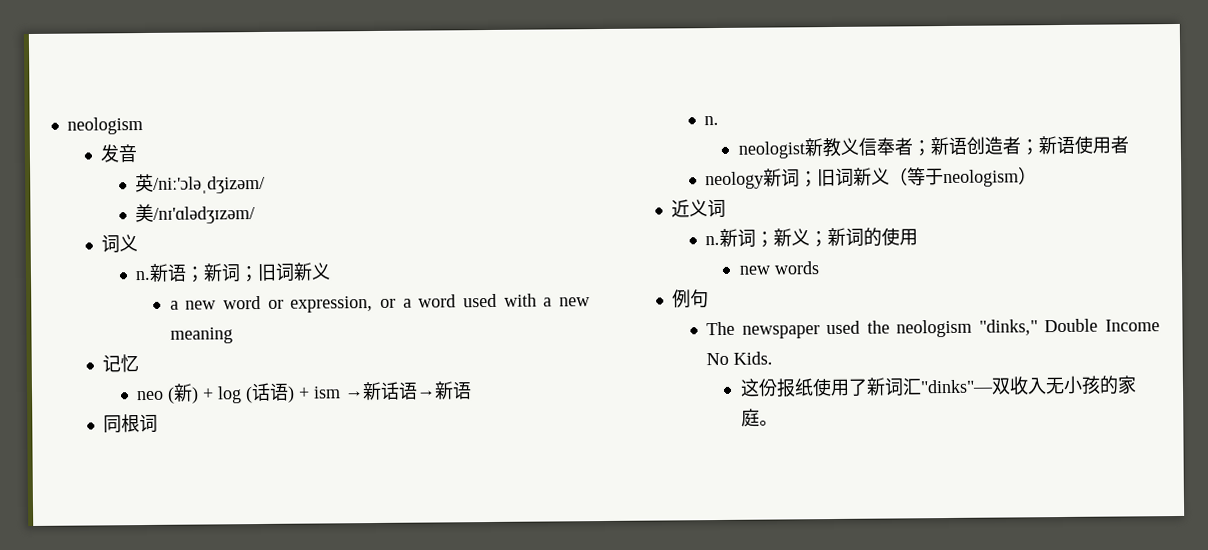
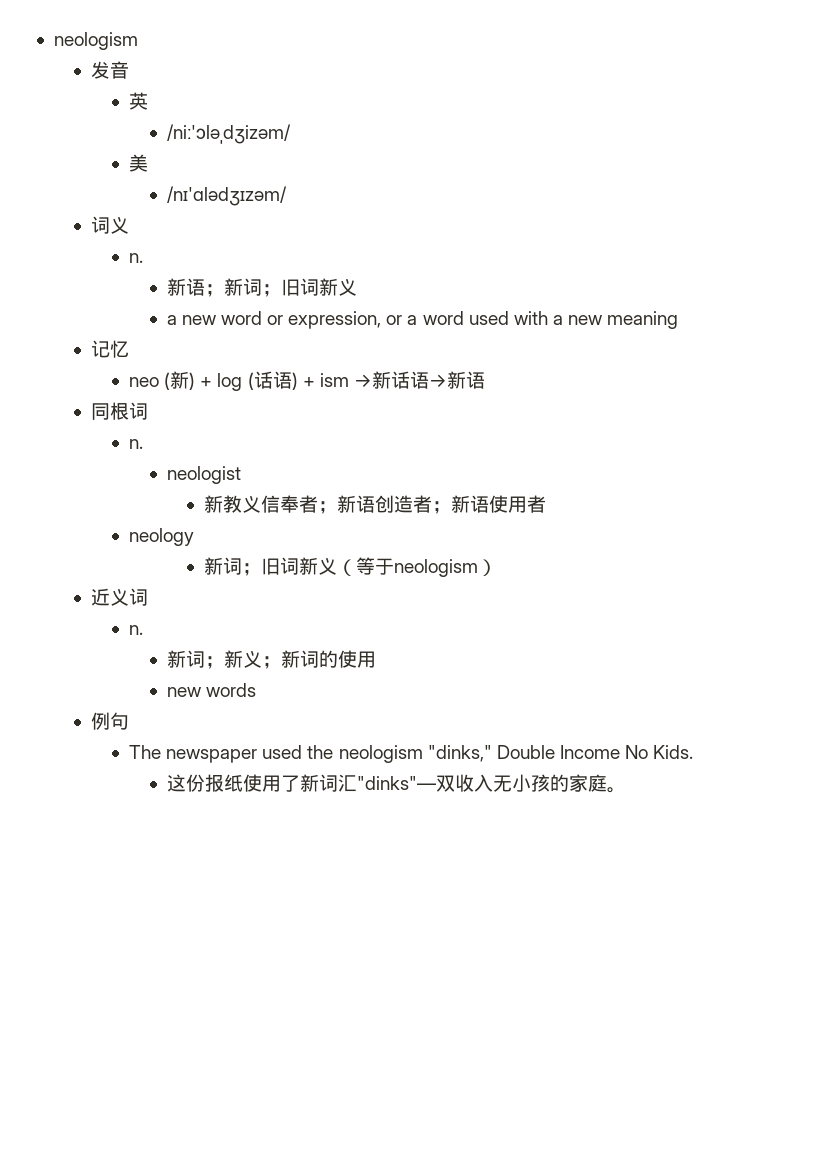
(154, 183) none -> (149, 101) //
(154, 213) none -> (149, 163) //
(151, 275) none -> (144, 258) //
(805, 150) none -> (241, 475) //
(764, 180) none -> (195, 537) //
(720, 240) none -> (144, 630) //

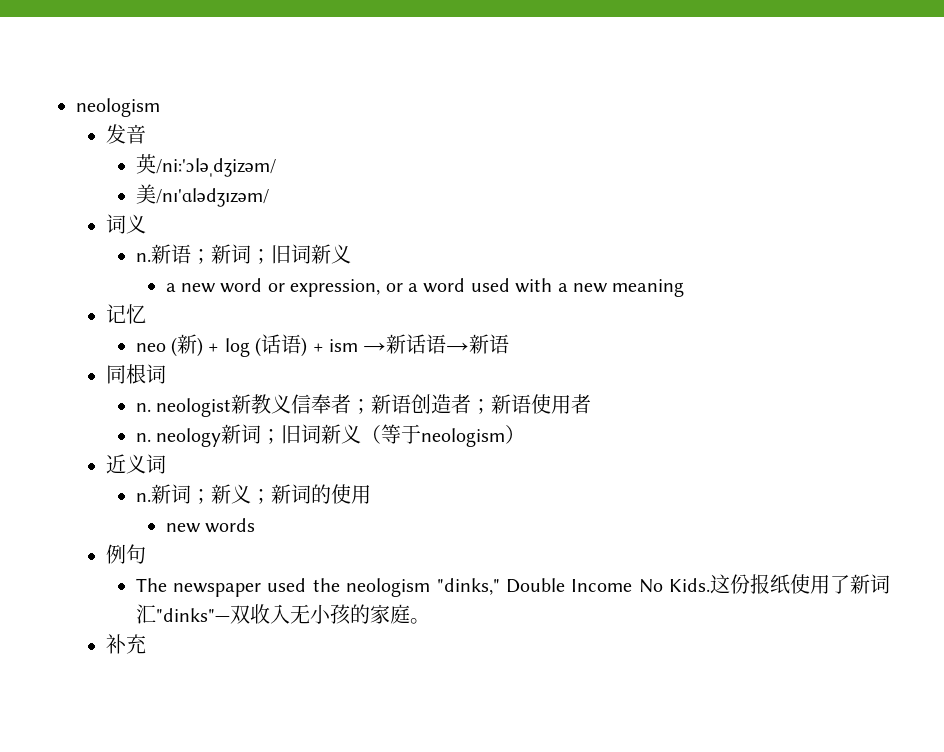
(149, 101) // -> (156, 164) none
(149, 163) // -> (156, 194) none
(144, 258) // -> (151, 257) none
(144, 444) // -> (151, 407) none
(241, 475) // -> (232, 407) none
(547, 504) none -> [135,433,151,442] n.
(195, 537) // -> (222, 437) none
(144, 630) // -> (151, 497) none
(694, 752) // -> (710, 585) none
(626, 790) none -> [105,634,146,654] // 补充

